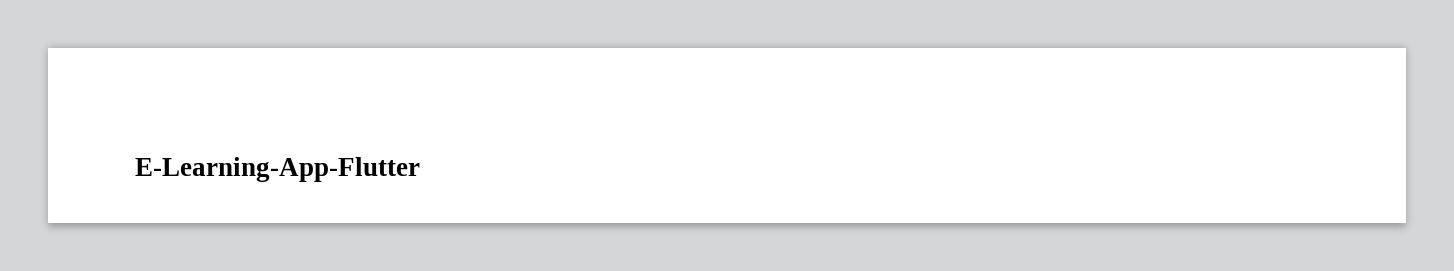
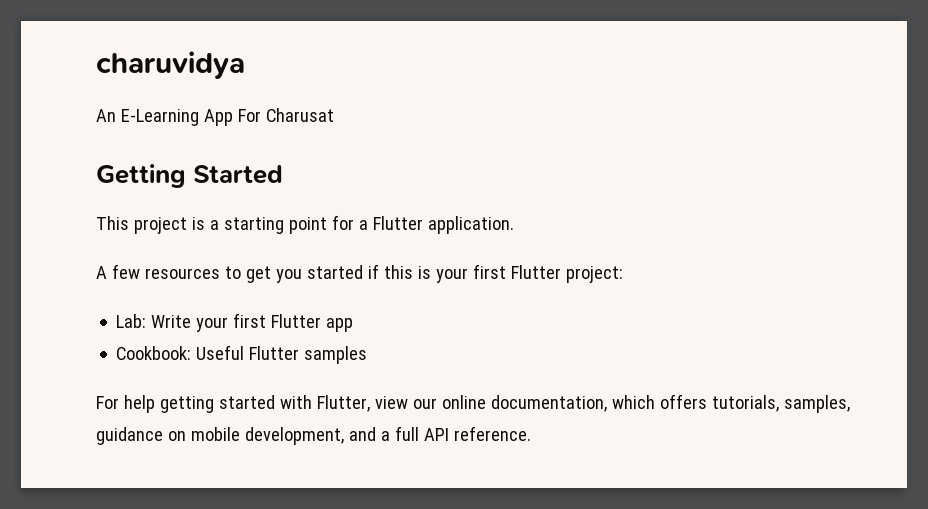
[135,157,420,182] E-Learning-App-Flutter -> [96,51,245,79] [96,108,334,126] [96,164,284,188] [96,215,514,234] [96,264,623,283] [116,313,354,332] [116,345,368,364] [96,394,850,413] [96,426,531,445] charuvidya // An E-Learning App For Charusat // Getting Started // This project is a starting point for a Flutter application. // A few resources to get you started if this is your first Flutter project: // Lab: Write your first Flutter app // Cookbook: Useful Flutter samples // For help getting started with Flutter, view our online documentation, which offers tutorials, samples, guidance on mobile development, and a full API reference.

